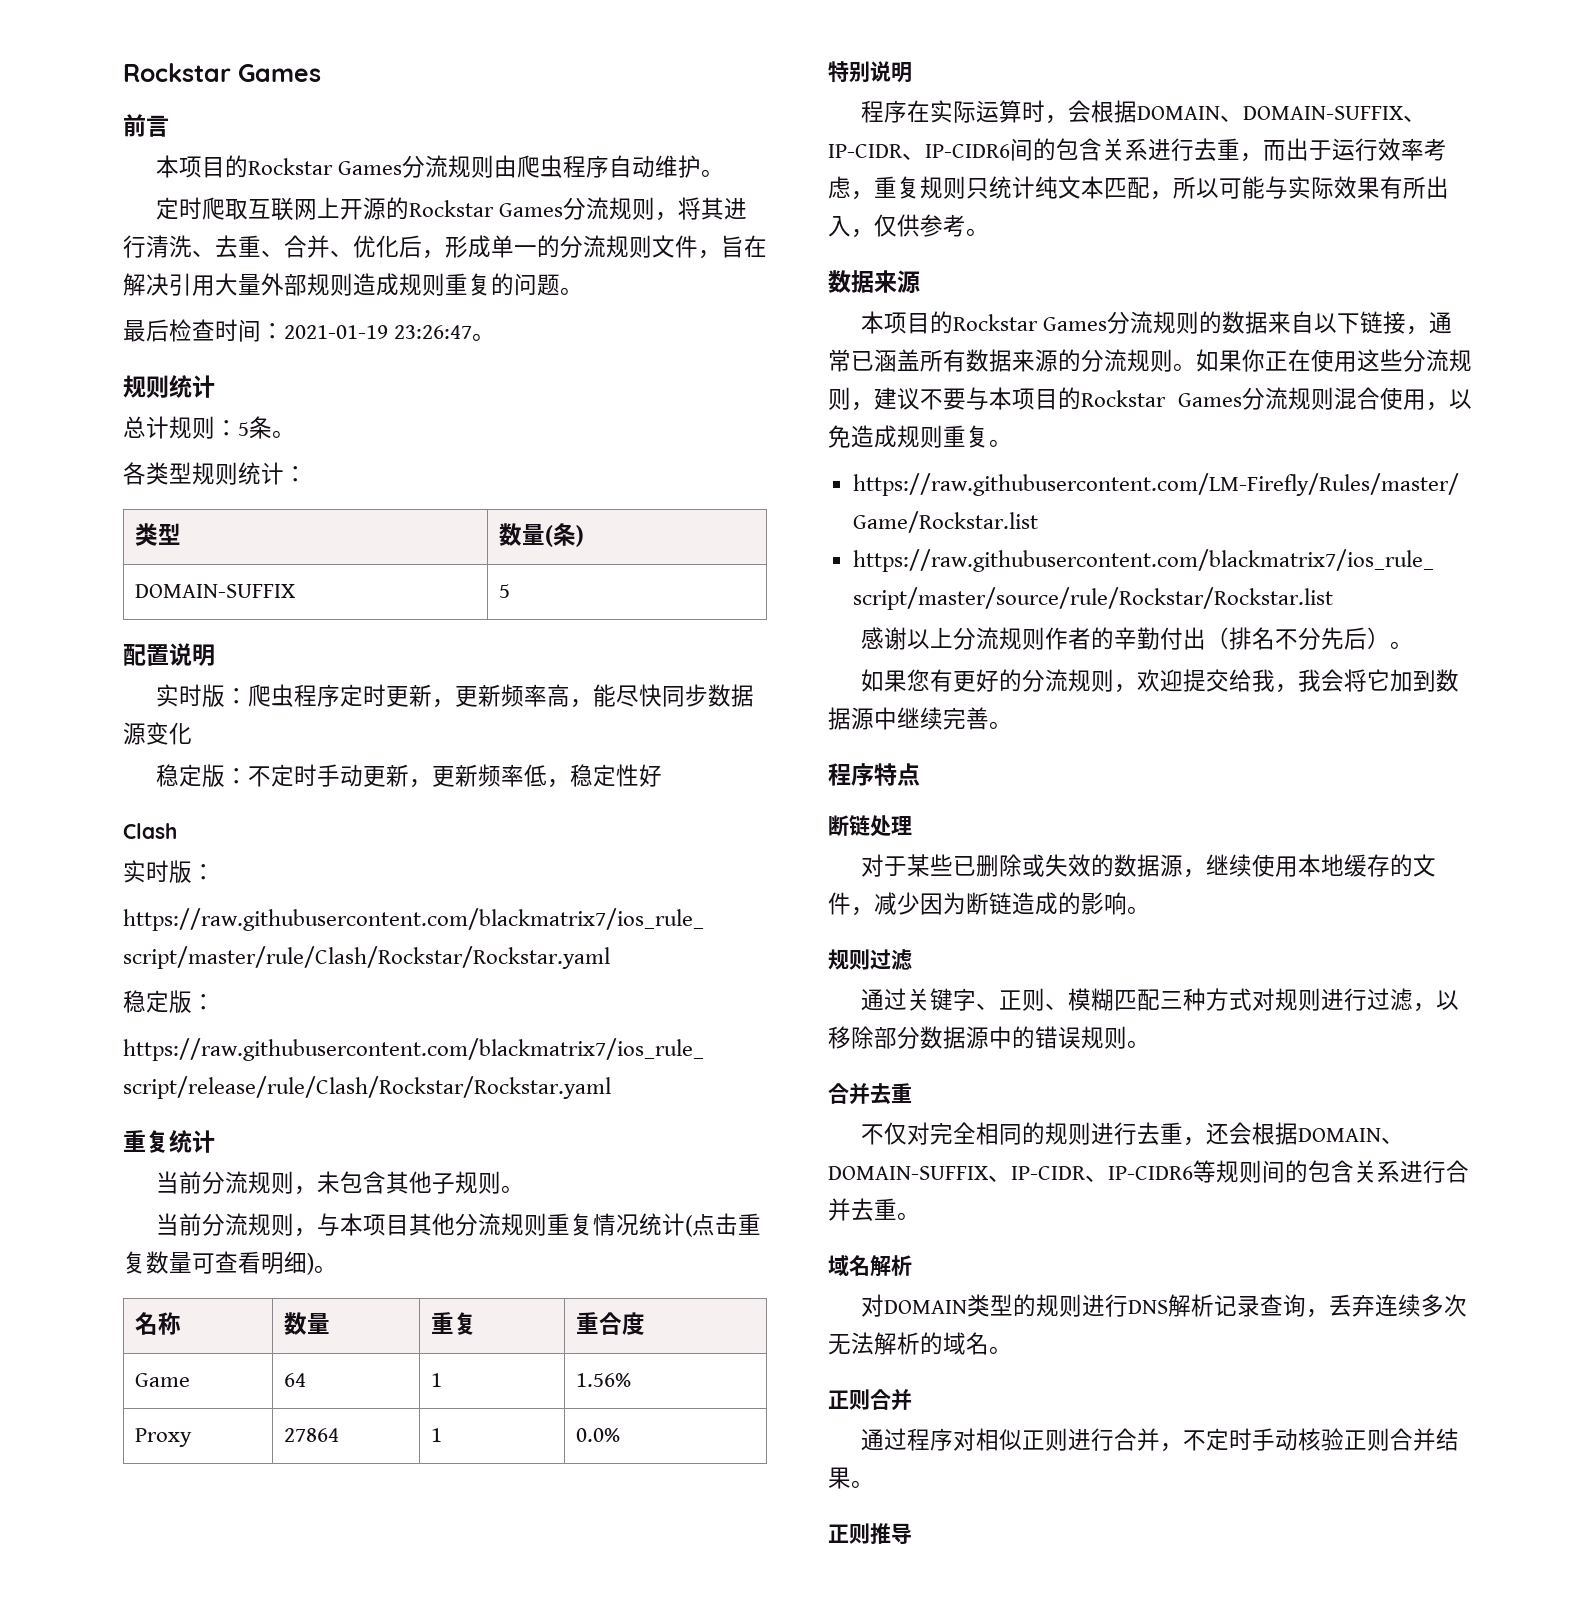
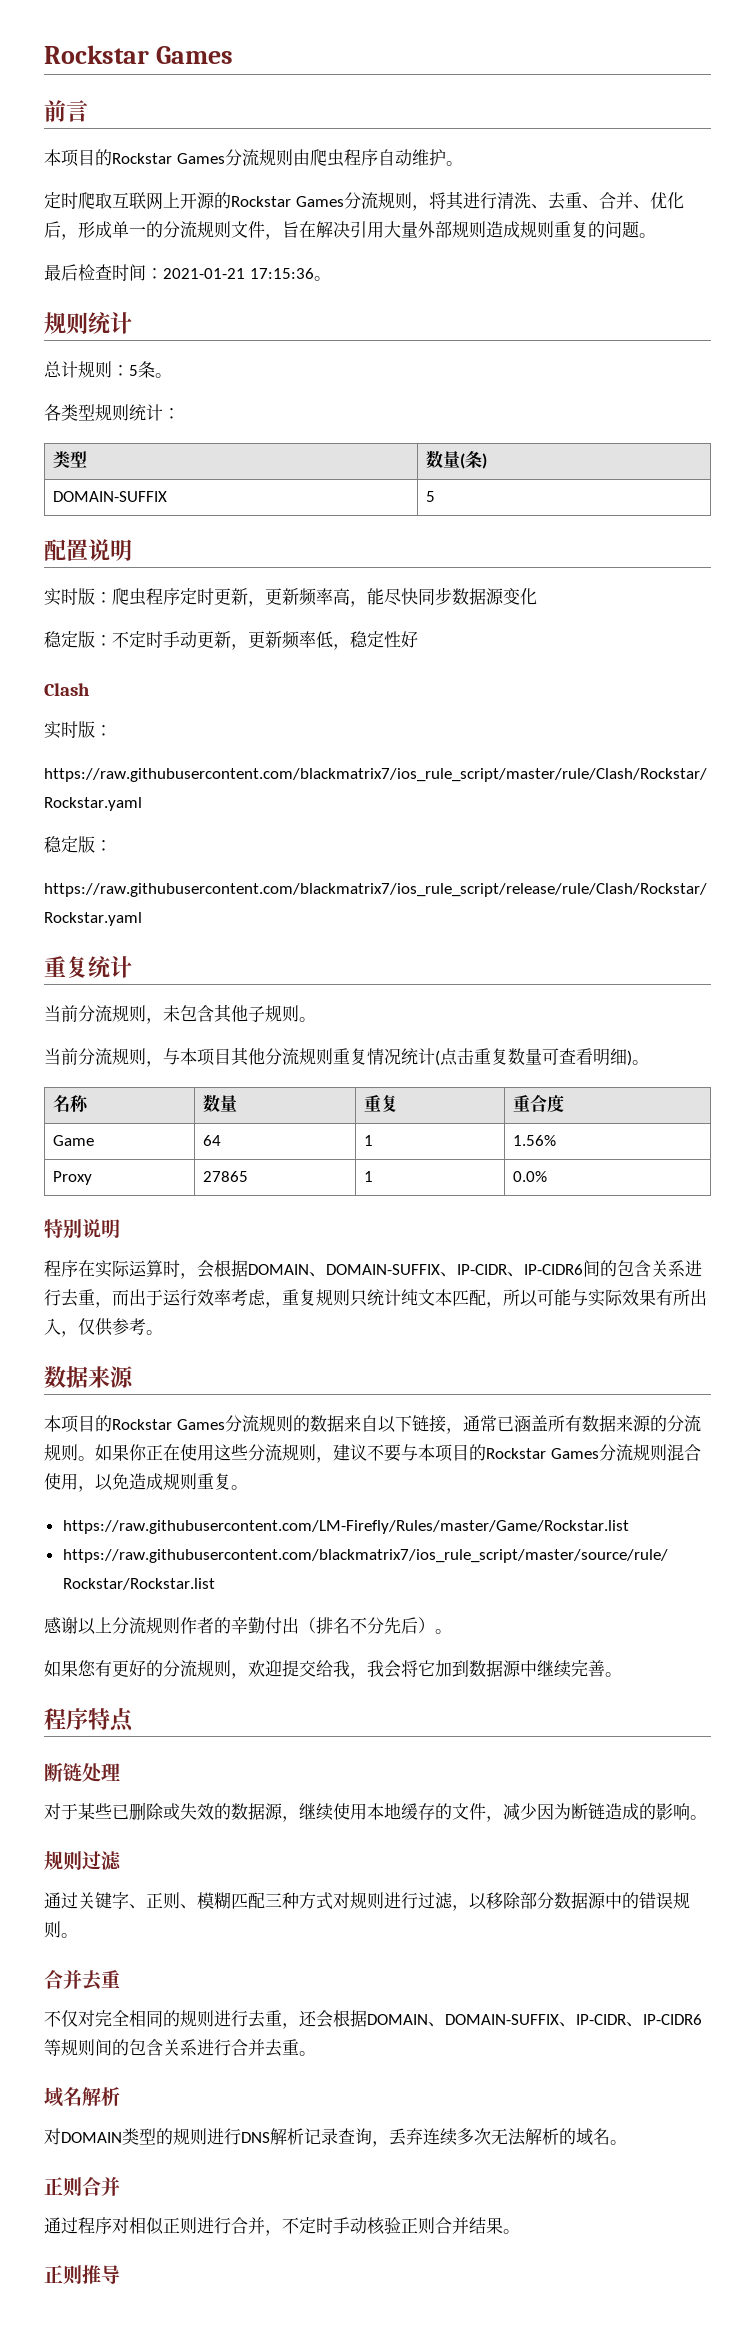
[284,325,473,339] 2021-01-19 23:26:47 -> [163,268,314,279] 2021-01-21 17:15:36
[284,1428,340,1442] 27864 -> [203,1171,249,1182] 27865

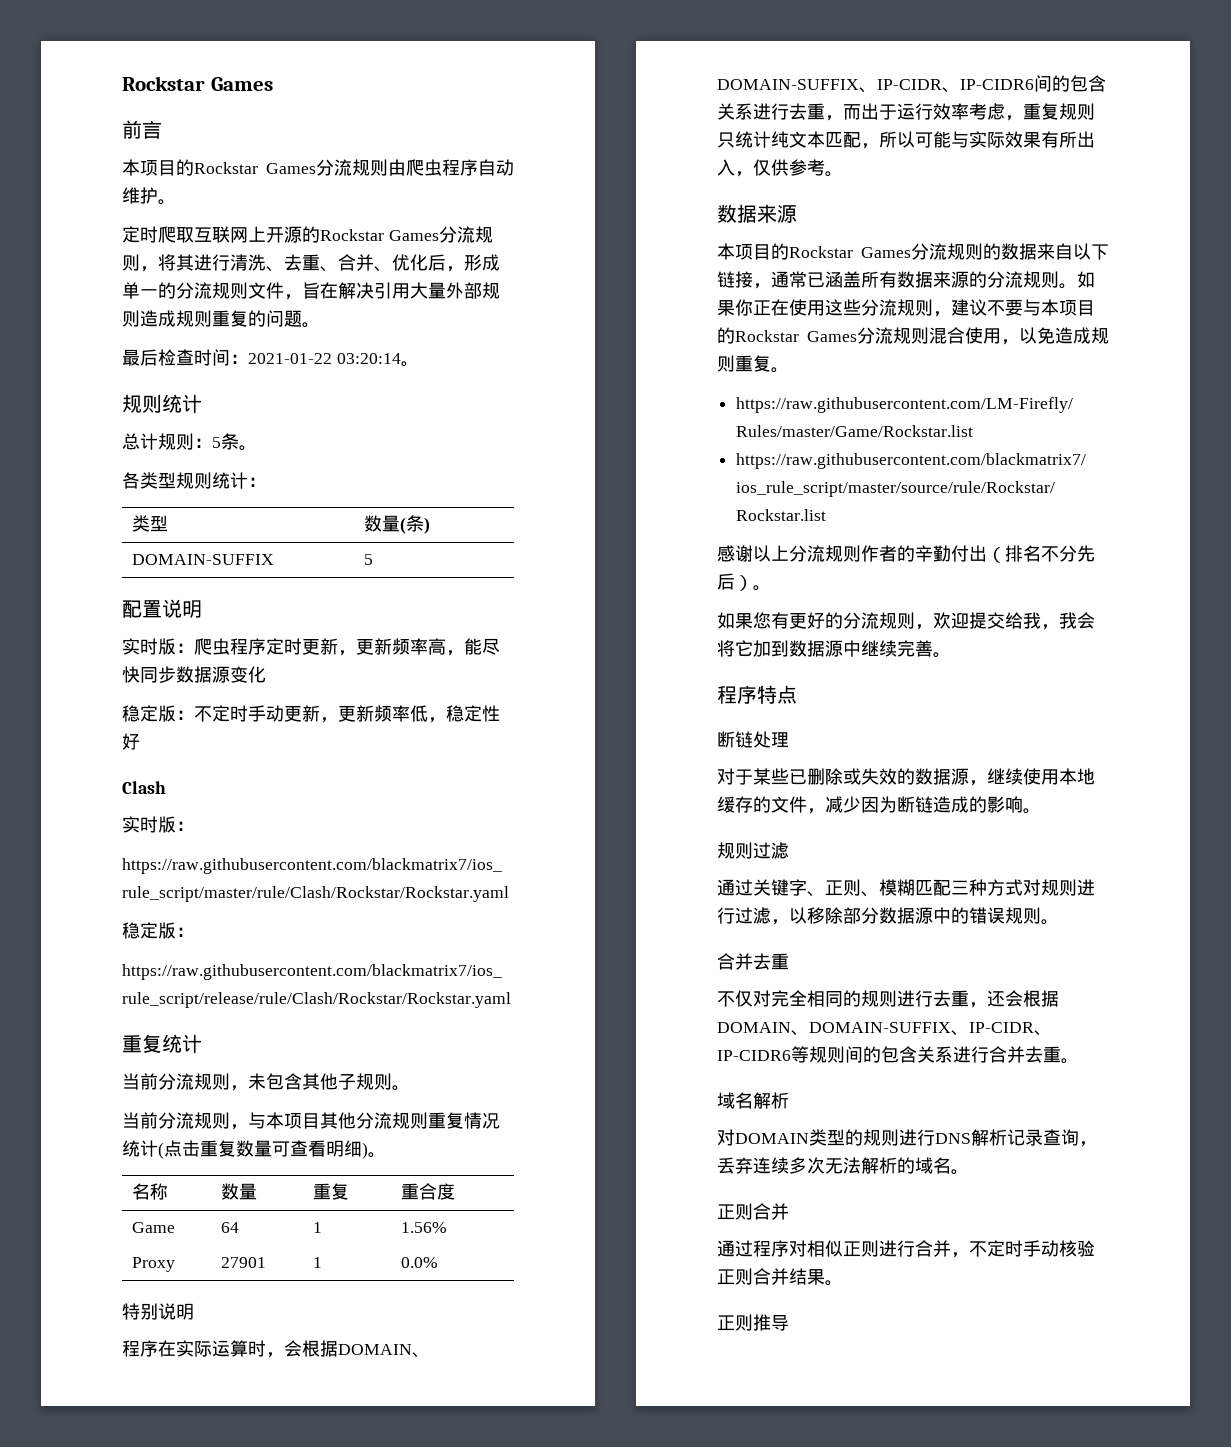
[163,268,314,279] 2021-01-21 17:15:36 -> [248,353,401,364] 2021-01-22 03:20:14
[203,1171,249,1182] 27865 -> [220,1257,266,1268] 27901

